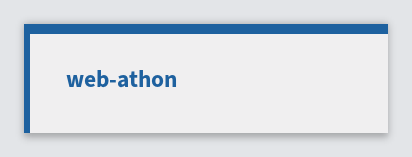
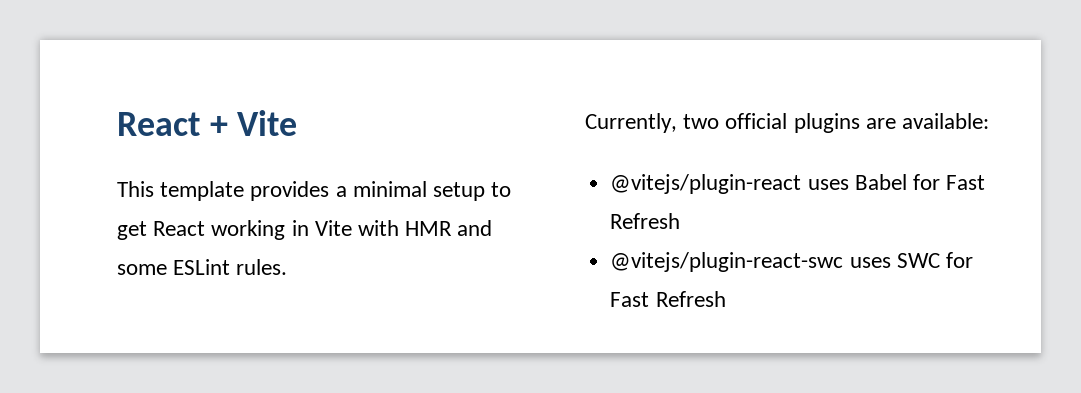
[66,70,177,88] web-athon -> [117,110,298,136] [117,181,512,201] [117,220,493,240] [117,259,288,275] [585,113,990,133] [610,174,986,194] [610,213,681,229] [610,252,973,272] [610,291,726,307] React + Vite // This template provides a minimal setup to get React working in Vite with HMR and some ESLint rules. // Currently, two official plugins are available: // @vitejs/plugin-react uses Babel for Fast Refresh // @vitejs/plugin-react-swc uses SWC for Fast Refresh

